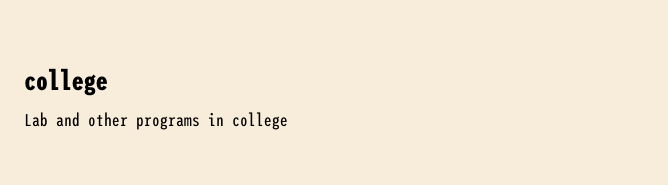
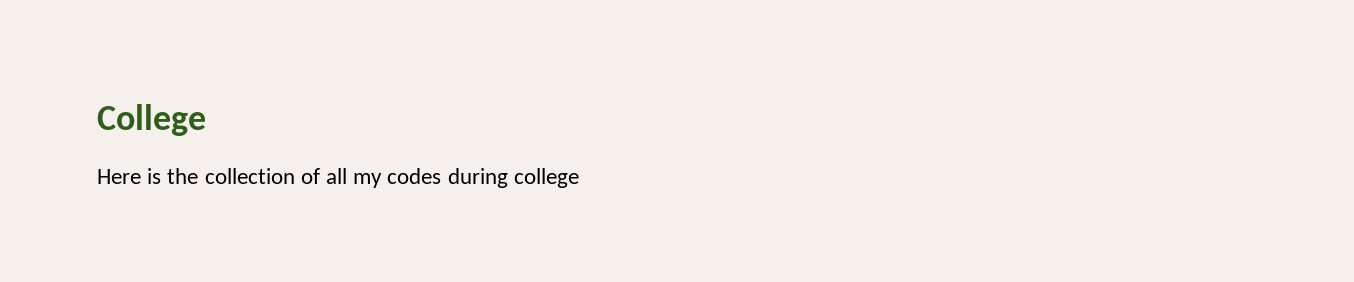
[24,68,108,96] [24,112,224,130] college // Lab and other programs in -> [97,104,206,136] [97,168,508,188] College // Here is the collection of all my codes during

